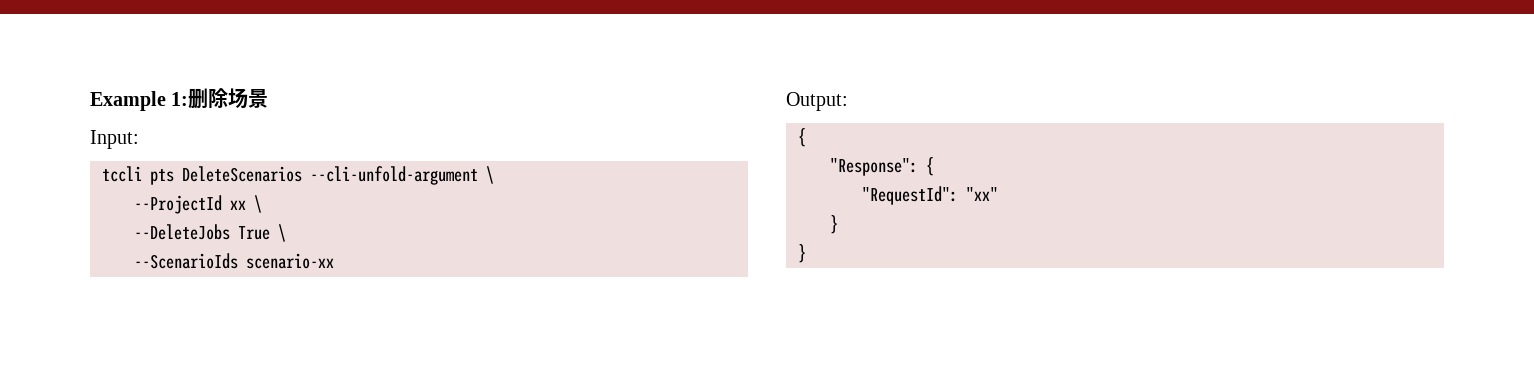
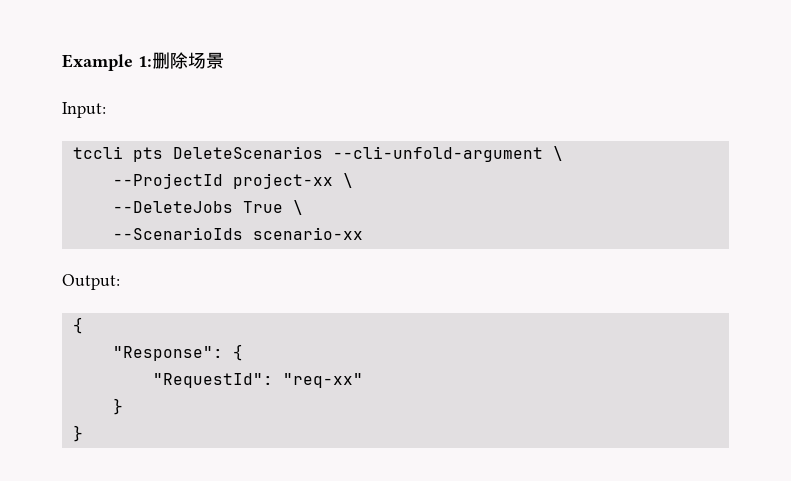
[230,200,246,210] xx -> [232,173,333,189] project-xx
[966,187,998,201] "xx" -> [282,373,363,388] "req-xx"

